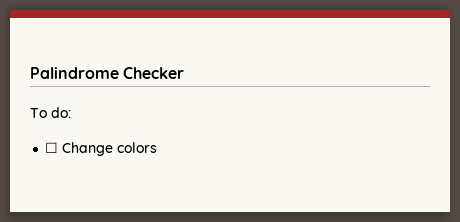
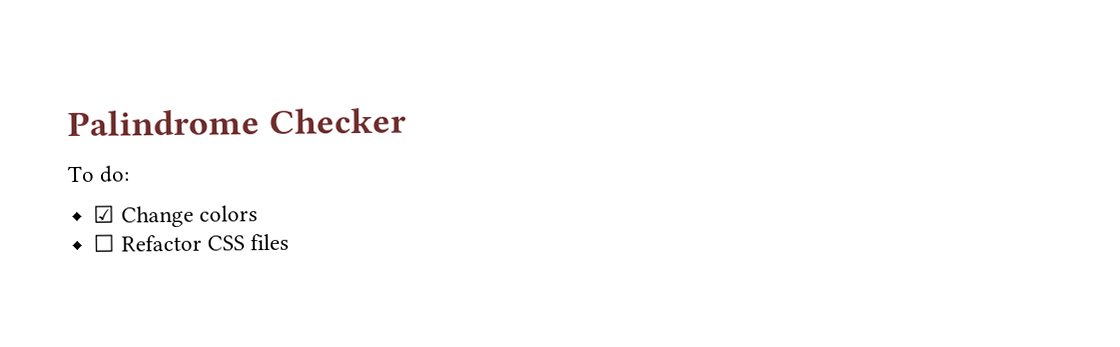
[45,142,59,153] ☐ -> [93,205,116,223] ☑
(158, 147) none -> [93,233,289,252] // ☐ Refactor CSS files

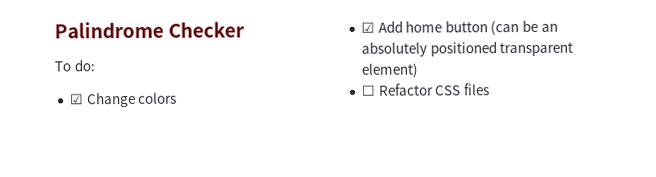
(258, 213) none -> [360,19,558,36] [360,41,574,57] [360,63,418,78] // ☑ Add home button (can be an absolutely positioned transparent element)

